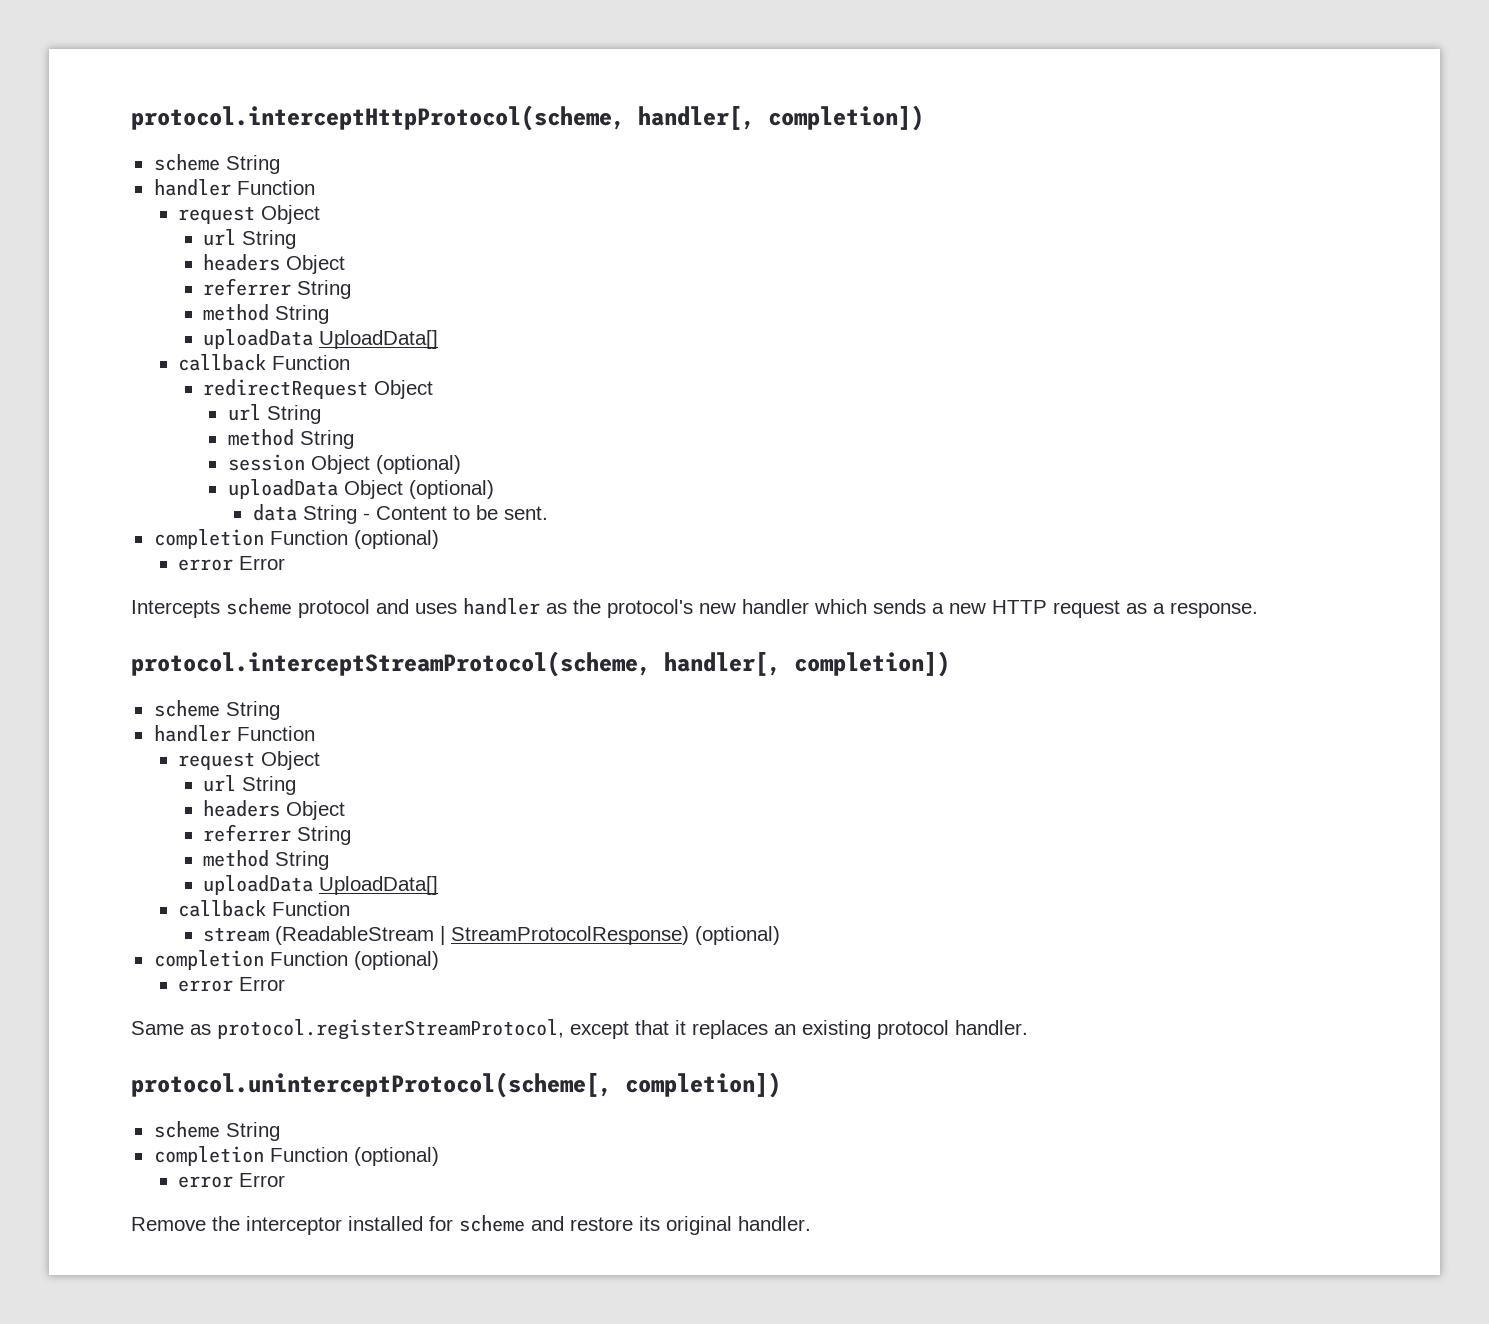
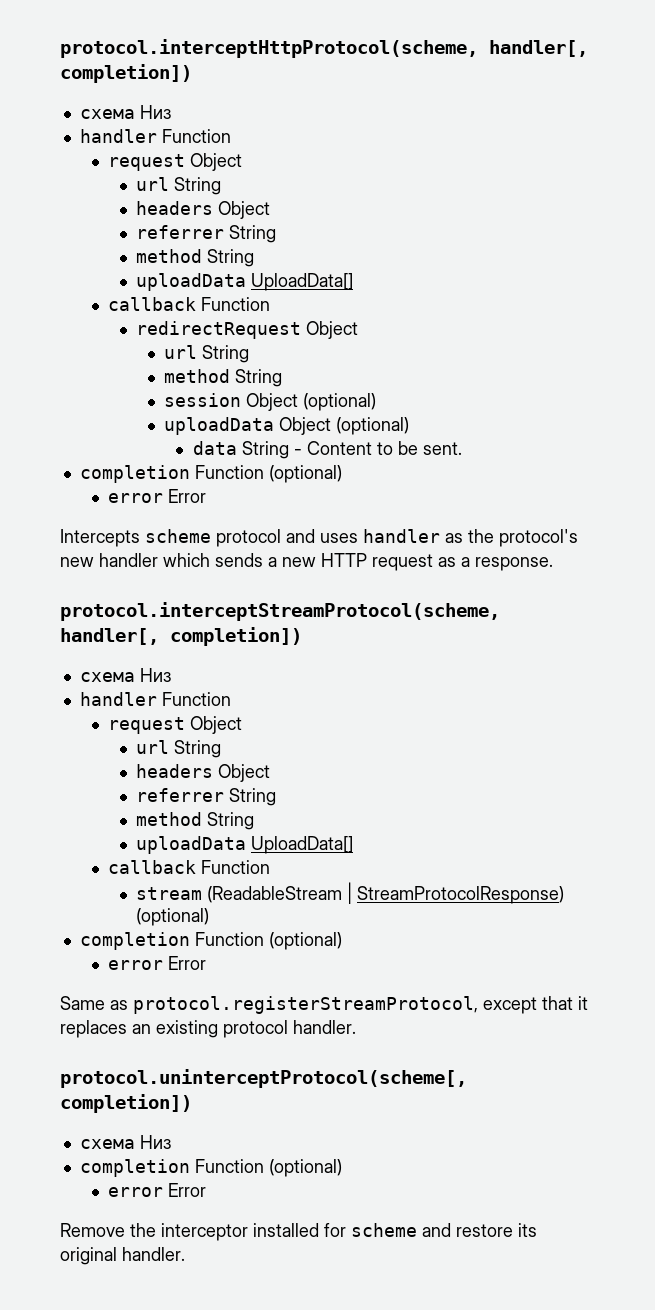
[153,154,280,174] scheme String -> [79,105,171,119] схема Низ
[153,700,280,720] scheme String -> [79,668,171,682] схема Низ
[153,1121,280,1141] scheme String -> [79,1135,171,1149] схема Низ

